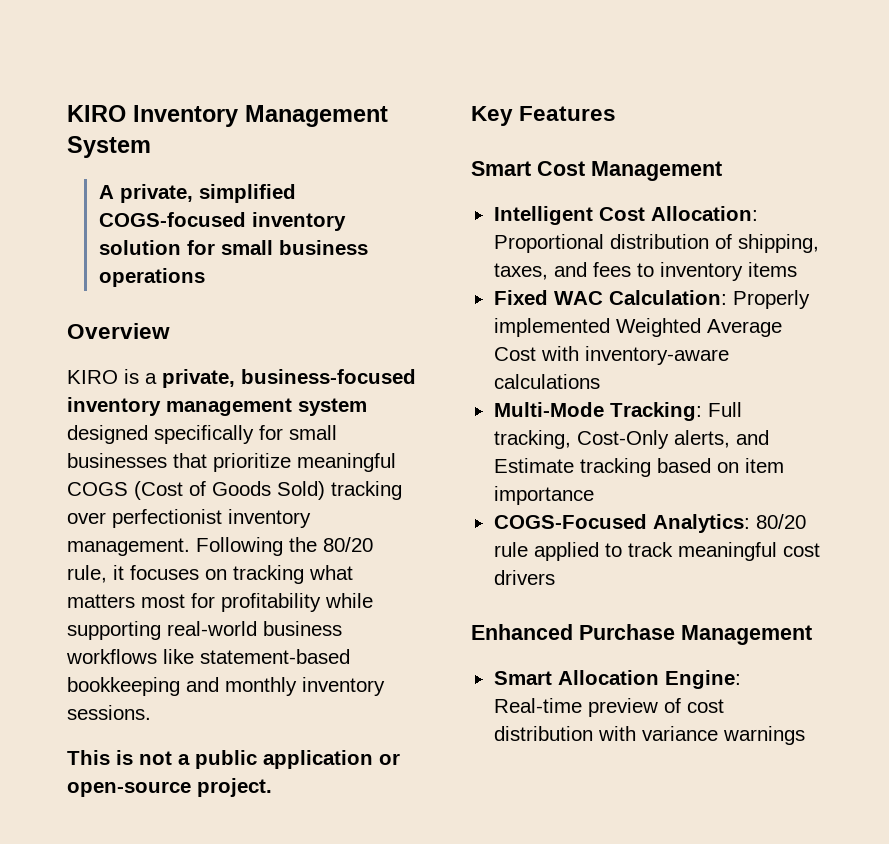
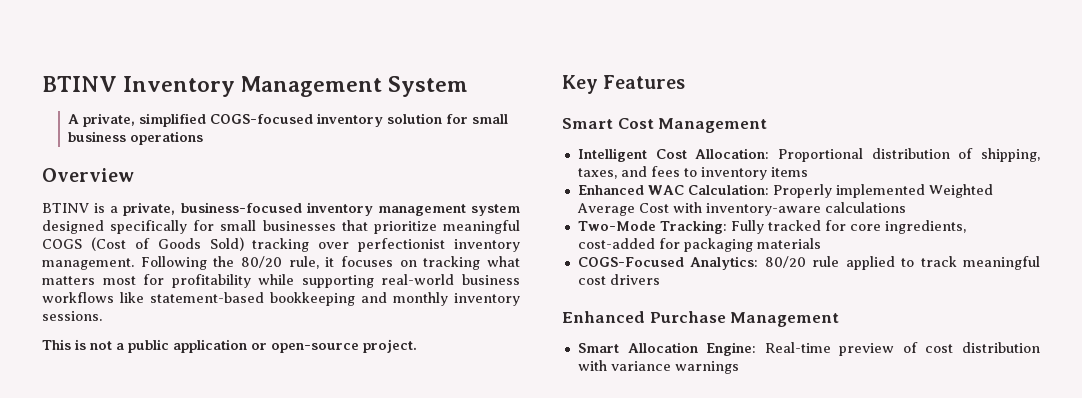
[67,105,126,122] KIRO -> [42,76,117,92] BTINV
[67,370,118,384] KIRO -> [42,203,89,213] BTINV
[493,290,548,305] Fixed -> [577,185,644,195] Enhanced
[493,402,742,421] [493,430,769,449] [493,458,784,477] [493,486,594,505] Multi-Mode Tracking: Full tracking, Cost-Only alerts, and Estimate tracking based on item importance -> [577,220,966,234] [577,238,821,252] Two-Mode Tracking: Fully tracked for core ingredients, cost-added for packaging materials

